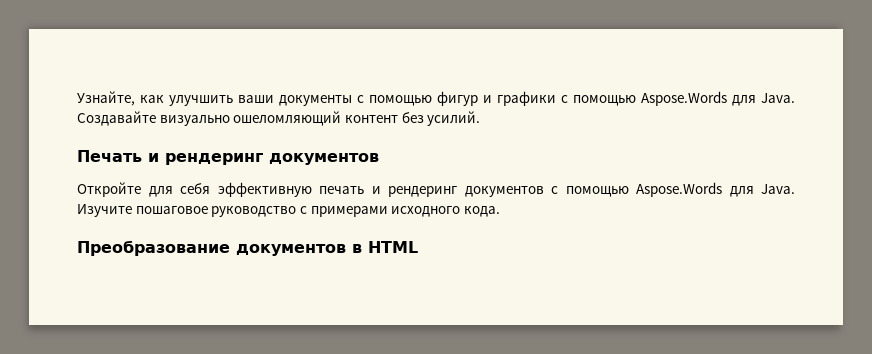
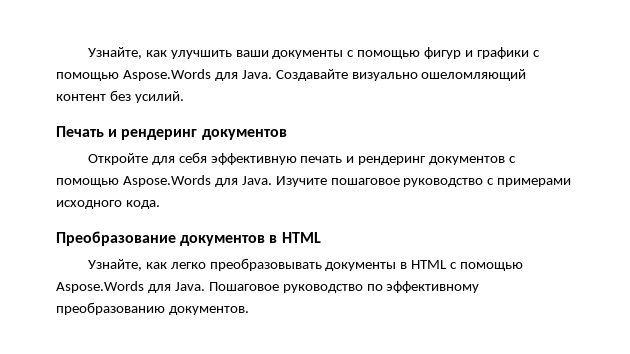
(418, 247) none -> [87,258,524,271] [56,281,480,293] [56,302,249,315] // Узнайте, как легко преобразовывать документы в HTML с помощью Aspose.Words для Java. Пошаговое руководство по эффективному преобразованию документов.

